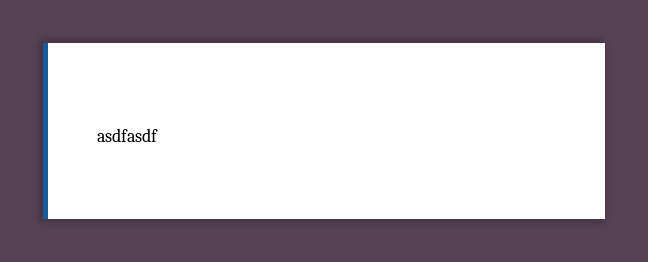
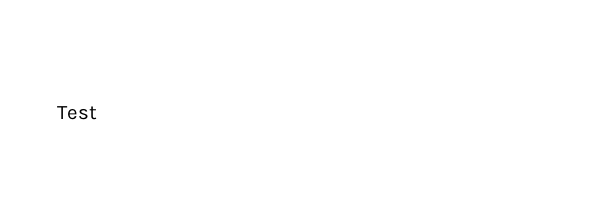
[97,128,158,142] asdfasdf -> [57,106,97,120] Test

